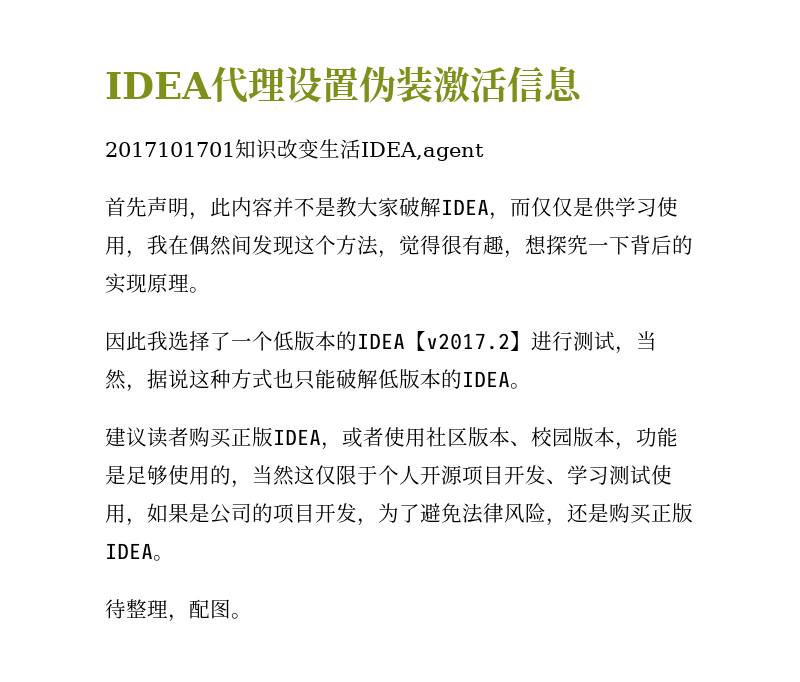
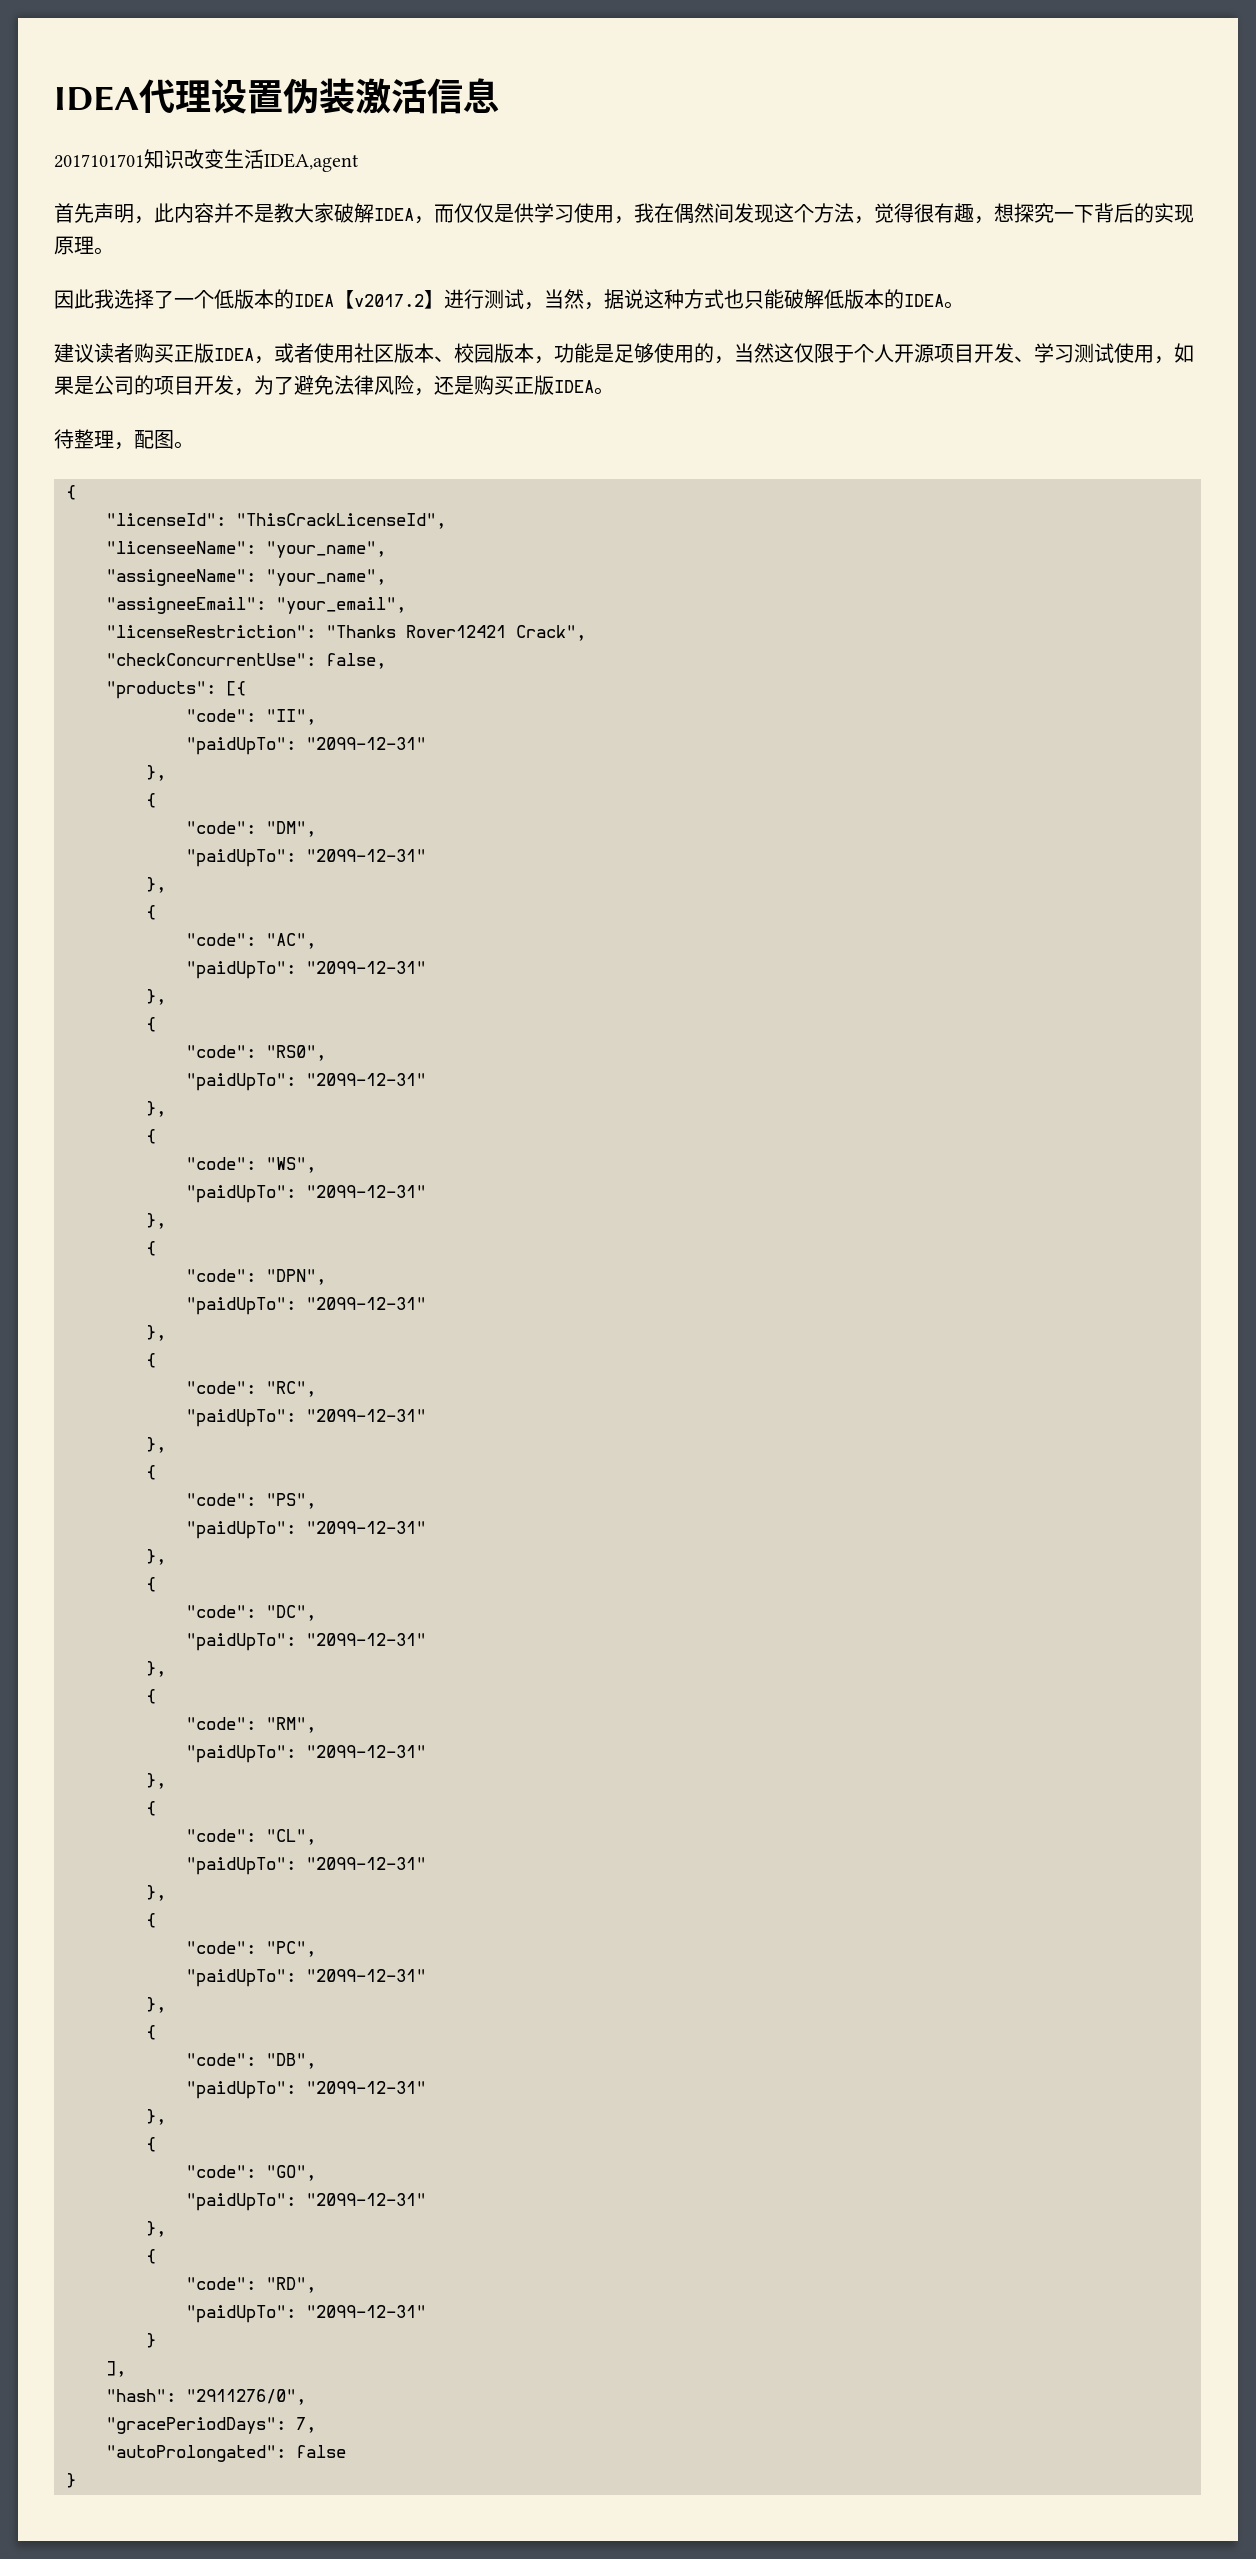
(252, 616) none -> [66,485,76,500] [106,513,446,529] [106,541,386,558] [106,569,386,586] [106,597,406,614] [106,625,586,641] [106,653,386,669] [106,681,246,699] [186,709,316,725] [186,737,426,755] [146,765,166,781] [146,793,156,808] [186,821,316,837] [186,849,426,867] [146,877,166,893] [146,905,156,920] [186,933,316,949] [186,961,426,979] [146,989,166,1005] [146,1017,156,1032] [186,1045,326,1061] [186,1073,426,1091] [146,1101,166,1117] [146,1129,156,1144] [186,1157,316,1173] [186,1185,426,1203] [146,1213,166,1229] [146,1241,156,1256] [186,1269,326,1285] [186,1297,426,1315] [146,1325,166,1341] [146,1353,156,1368] [186,1381,316,1397] [186,1409,426,1427] [146,1437,166,1453] [146,1465,156,1480] [186,1493,316,1509] [186,1521,426,1539] [146,1549,166,1565] [146,1577,156,1592] [186,1605,316,1621] [186,1633,426,1651] [146,1661,166,1677] [146,1689,156,1704] [186,1717,316,1733] [186,1745,426,1763] [146,1773,166,1789] [146,1801,156,1816] [186,1829,316,1845] [186,1857,426,1875] [146,1885,166,1901] [146,1913,156,1928] [186,1941,316,1957] [186,1969,426,1987] [146,1997,166,2013] [146,2025,156,2040] [186,2053,316,2069] [186,2081,426,2099] [146,2109,166,2125] [146,2137,156,2152] [186,2165,316,2181] [186,2193,426,2211] [146,2221,166,2237] [146,2249,156,2264] [186,2277,316,2293] [186,2305,426,2323] [146,2333,156,2348] [106,2361,126,2377] [106,2389,306,2405] [106,2417,316,2434] [106,2445,346,2462] [66,2473,76,2488] // { // "licenseId": "ThisCrackLicenseId", // "licenseeName": "your_name", // "assigneeName": "your_name", // "assigneeEmail": "your_email", // "licenseRestriction": "Thanks Rover12421 Crack", // "checkConcurrentUse": false, // "products": [{ // "code": "II", // "paidUpTo": "2099-12-31" // }, // { // "code": "DM", // "paidUpTo": "2099-12-31" // }, // { // "code": "AC", // "paidUpTo": "2099-12-31" // }, // { // "code": "RS0", // "paidUpTo": "2099-12-31" // }, // { // "code": "WS", // "paidUpTo": "2099-12-31" // }, // { // "code": "DPN", // "paidUpTo": "2099-12-31" // }, // { // "code": "RC", // "paidUpTo": "2099-12-31" // }, // { // "code": "PS", // "paidUpTo": "2099-12-31" // }, // { // "code": "DC", // "paidUpTo": "2099-12-31" // }, // { // "code": "RM", // "paidUpTo": "2099-12-31" // }, // { // "code": "CL", // "paidUpTo": "2099-12-31" // }, // { // "code": "PC", // "paidUpTo": "2099-12-31" // }, // { // "code": "DB", // "paidUpTo": "2099-12-31" // }, // { // "code": "GO", // "paidUpTo": "2099-12-31" // }, // { // "code": "RD", // "paidUpTo": "2099-12-31" // } // ], // "hash": "2911276/0", // "gracePeriodDays": 7, // "autoProlongated": false // }

